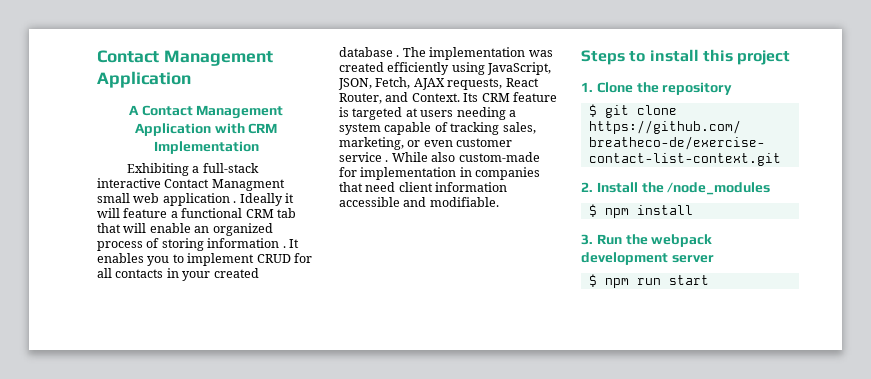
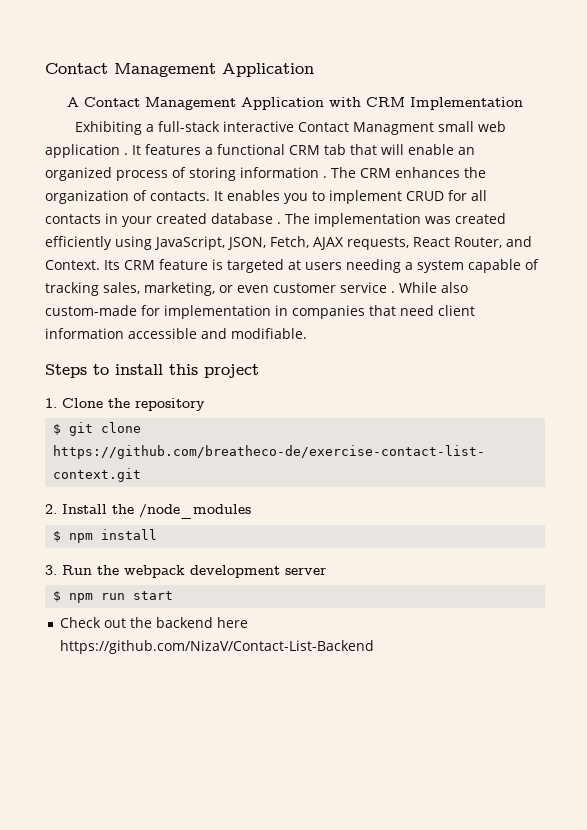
[239,193,294,206] [97,208,168,218] Ideally it will feature -> [132,144,201,155] It features
(286, 247) none -> [331,167,486,178] [45,190,210,204] The CRM enhances the organization of contacts.
(709, 280) none -> [59,617,248,628] [59,640,374,654] // Check out the backend here https://github.com/NizaV/Contact-List-Backend

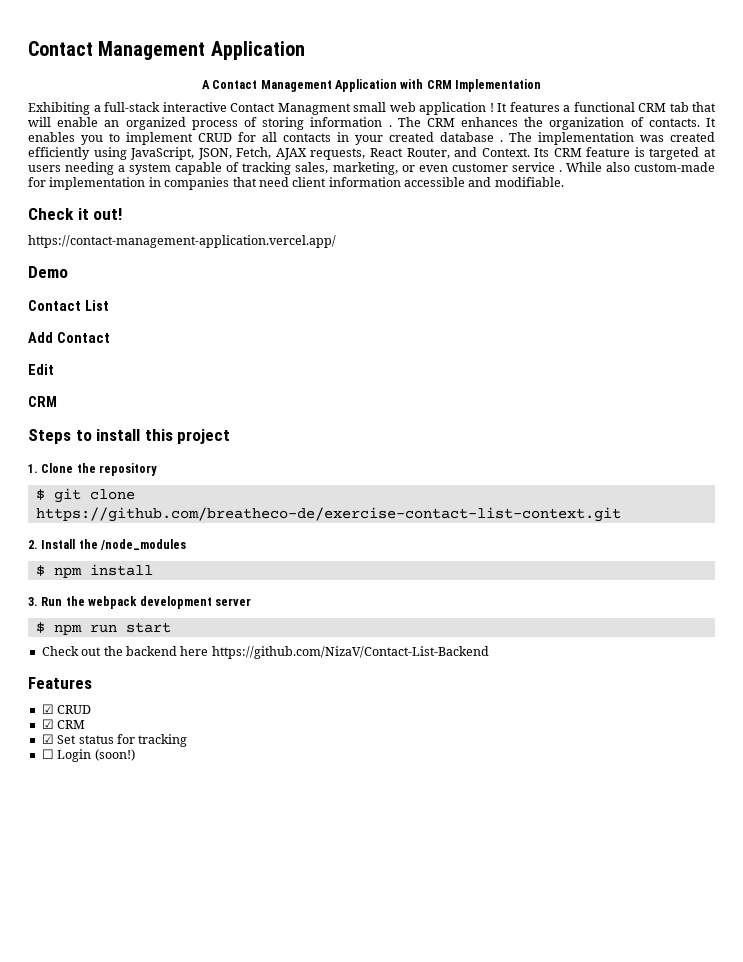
[124,153,128,155] . -> [489,103,494,112] !
(307, 333) none -> [28,208,123,220] [28,235,336,248] [28,266,68,278] [28,300,109,311] [28,332,110,343] [28,364,54,375] [28,396,57,407] // Check it out! // https://contact-management-application.vercel.app/ // Demo // Contact List // Add Contact // Edit // CRM
(374, 647) none -> [28,677,92,689] [41,704,92,714] [41,719,86,729] [41,734,188,747] [41,749,135,762] // Features // ☑ CRUD // ☑ CRM // ☑ Set status for tracking // ☐ Login (soon!)

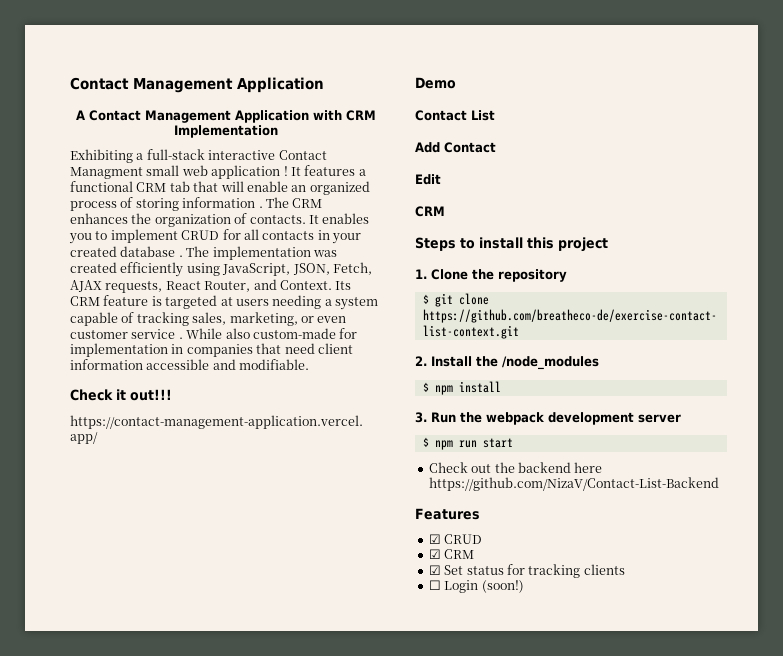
[93,208,123,220] out! -> [130,389,172,401] out!!!
(188, 740) none -> [583,564,625,575] clients

